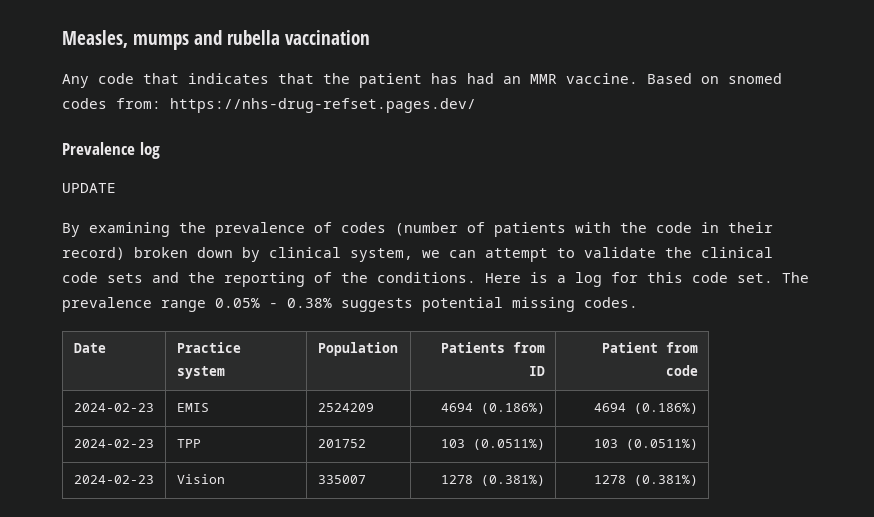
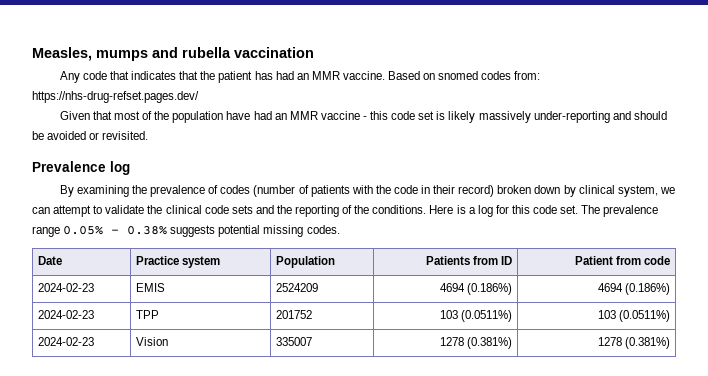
(476, 105) none -> [59,111,667,123] [32,131,149,140] // Given that most of the population have had an MMR vaccine - this code set is likely massively under-reporting and should be avoided or revisited.
[62,183,116,193] // UPDATE -> (130, 168) none

